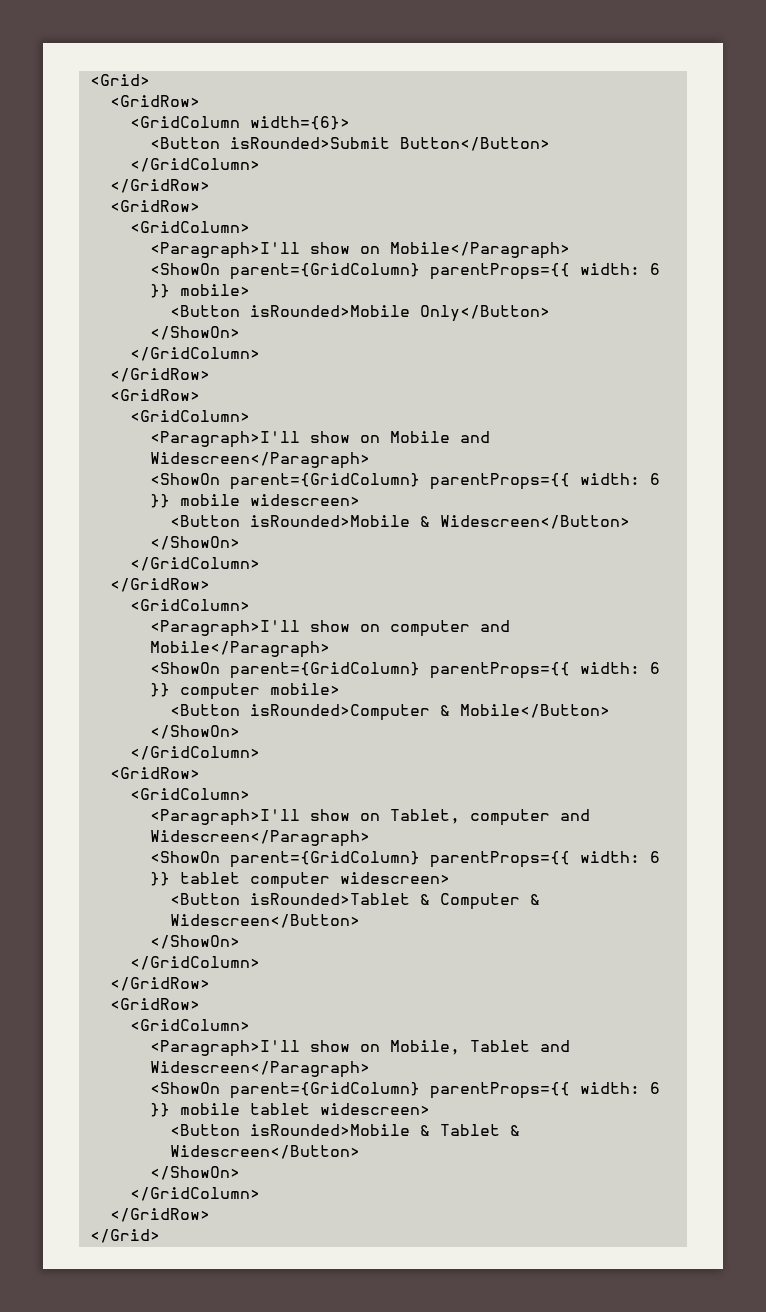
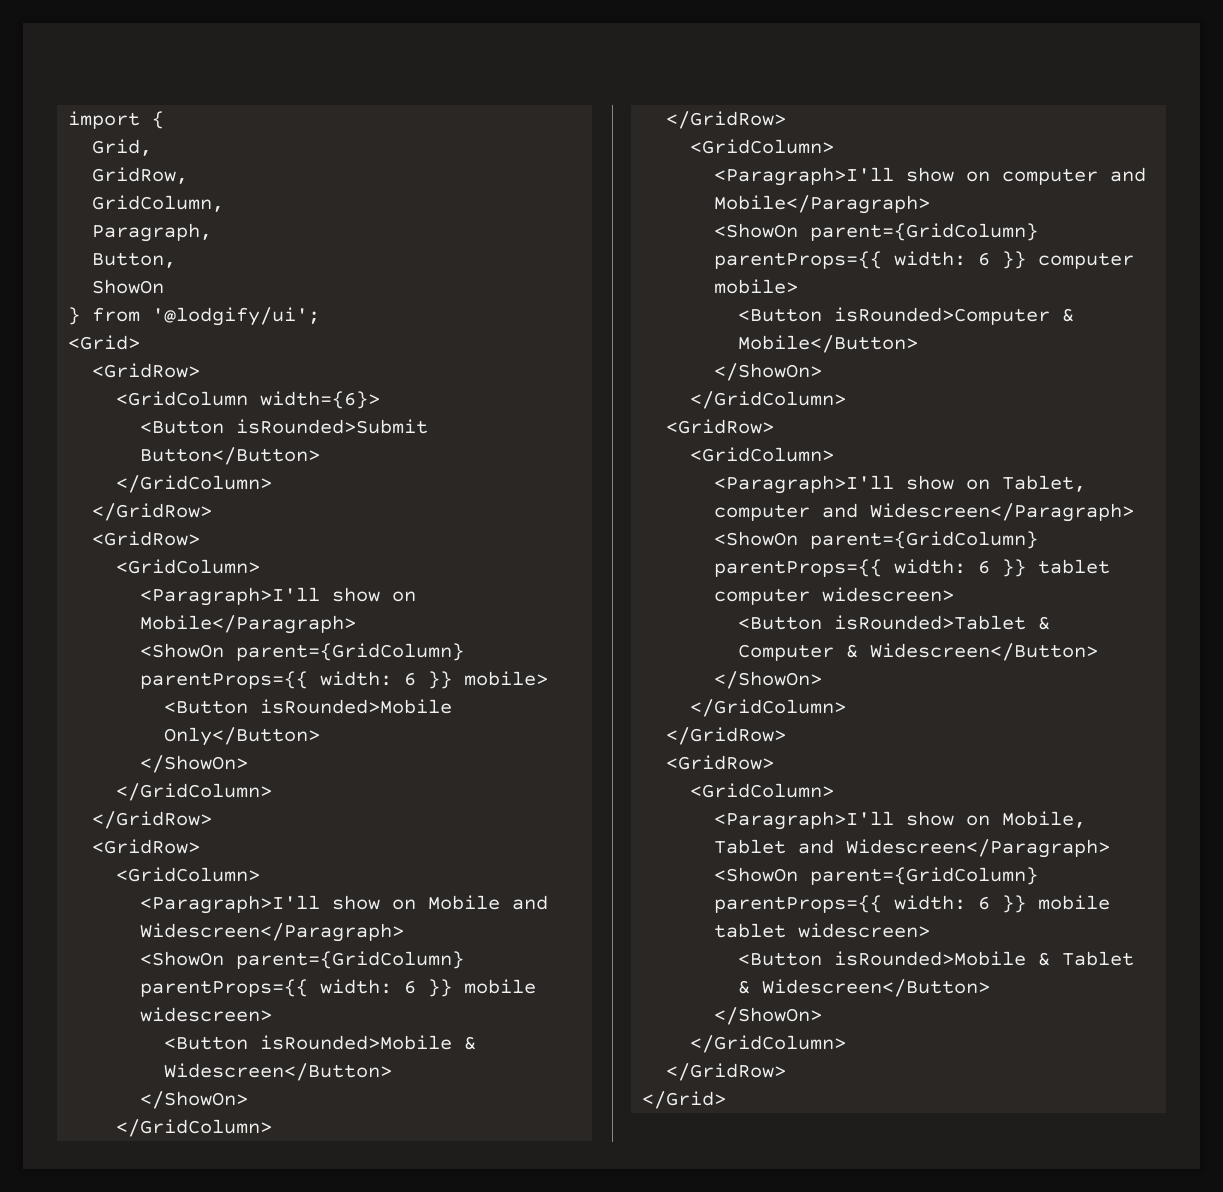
(90, 80) none -> [67,111,164,129] [91,139,152,156] [91,167,188,184] [91,195,224,212] [91,223,212,242] [91,252,176,268] [91,279,164,294] [67,307,320,326] import { // Grid, // GridRow, // GridColumn, // Paragraph, // Button, // ShowOn // } from '@lodgify/ui'; //

